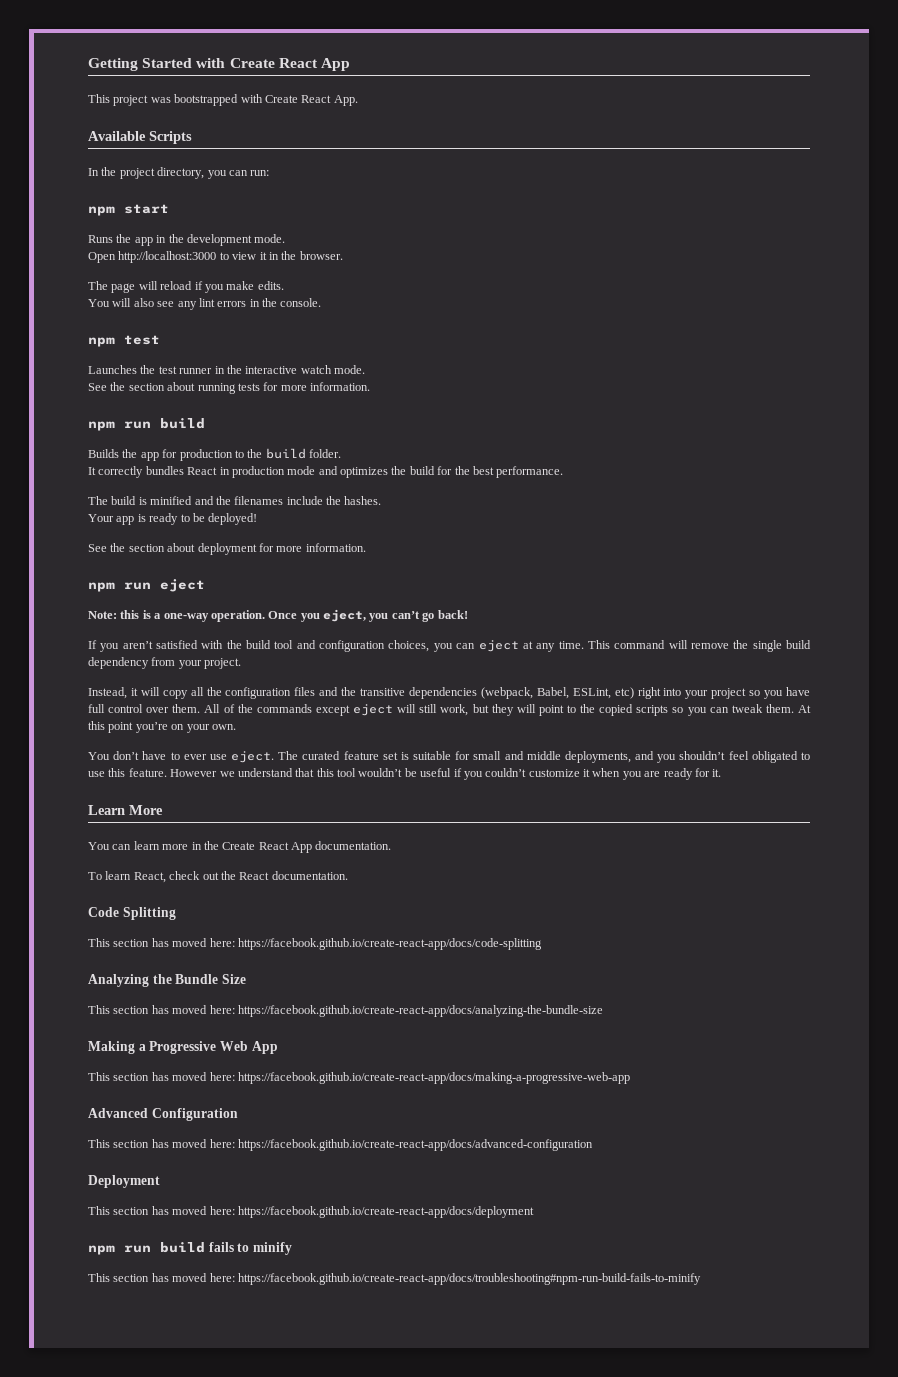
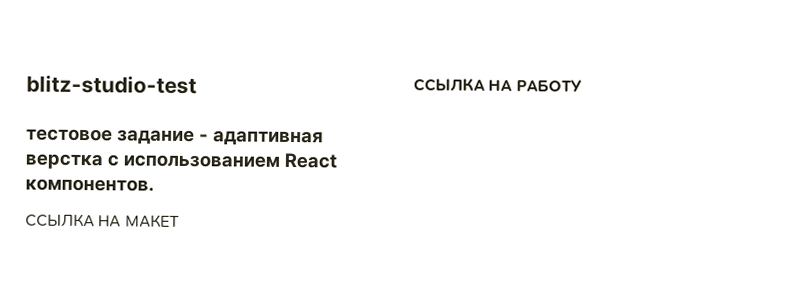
[88,58,350,71] [88,94,358,106] [88,131,192,144] [88,167,270,179] [88,204,169,216] [88,234,286,246] [88,251,343,263] [88,281,284,293] [88,298,322,310] [88,335,160,347] [88,365,365,374] [88,382,370,394] [88,418,205,431] [88,448,341,461] [88,466,564,478] [88,496,382,505] [88,513,258,525] [88,543,366,555] [88,579,205,592] [88,609,468,622] [88,640,811,652] [88,657,242,669] [88,687,810,699] [88,704,812,716] [88,721,236,733] [88,751,810,763] [88,768,722,780] [88,805,163,815] [88,841,392,853] [88,871,348,883] [88,907,176,920] [88,938,542,950] [88,974,246,987] [88,1005,603,1017] [88,1041,278,1054] [88,1072,630,1084] [88,1108,238,1121] [88,1139,593,1151] [88,1175,160,1188] [88,1206,534,1218] [88,1242,292,1255] [88,1273,701,1285] Getting Started with Create React App // This project was bootstrapped with Create React App. // Available Scripts // In the project directory, you can run: // npm start // Runs the app in the development mode. // Open http://localhost:3000 to view it in the browser. // The page will reload if you make edits. // You will also see any lint errors in the console. // npm test // Launches the test runner in the interactive watch mode. // See the section about running tests for more information. // npm run build // Builds the app for production to the build folder. // It correctly bundles React in production mode and optimizes the build for the best performance. // The build is minified and the filenames include the hashes. // Your app is ready to be deployed! // See the section about deployment for more information. // npm run eject // Note: this is a one-way operation. Once you eject, you can’t go back! // If you aren’t satisfied with the build tool and configuration choices, you can eject at any time. This command will remove the single build dependency from your project. // Instead, it will copy all the configuration files and the transitive dependencies (webpack, Babel, ESLint, etc) right into your project so you have full control over them. All of the commands except eject will still work, but they will point to the copied scripts so you can tweak them. At this point you’re on your own. // You don’t have to ever use eject. The curated feature set is suitable for small and middle deployments, and you shouldn’t feel obligated to use this feature. However we understand that this tool wouldn’t be useful if you couldn’t customize it when you are ready for it. // Learn More // You can learn more in the Create React App documentation. // To learn React, check out the React documentation. // Code Splitting // This section has moved here: https://facebook.github.io/create-react-app/docs/code-splitting // Analyzing the Bundle Size // This section has moved here: https://facebook.github.io/create-react-app/docs/analyzing-the-bundle-size // Making a Progressive Web App // This section has moved here: https://facebook.github.io/create-react-app/docs/making-a-progressive-web-app // Advanced Configuration // This section has moved here: https://facebook.github.io/create-react-app/docs/advanced-configuration // Deployment // This section has moved here: https://facebook.github.io/create-react-app/docs/deployment // npm run build fails to minify // This section has moved here: https://facebook.github.io/create-react-app/docs/troubleshooting#npm-run-build-fails-to-minify -> [26,74,197,95] [26,128,325,146] [25,152,338,170] [25,178,154,192] [25,213,180,228] [413,77,582,92] blitz-studio-test // тестовое задание - адаптивная верстка с использованием React компонентов. // ССЫЛКА НА МАКЕТ // ССЫЛКА НА РАБОТУ

